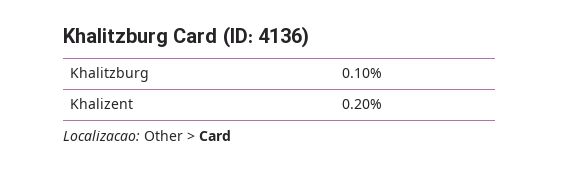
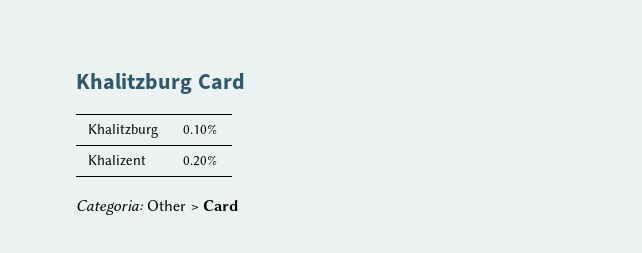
[222,26,310,48] (ID: 4136) -> (245, 81) none
[63,130,140,141] Localizacao: -> [76,200,143,215] Categoria:

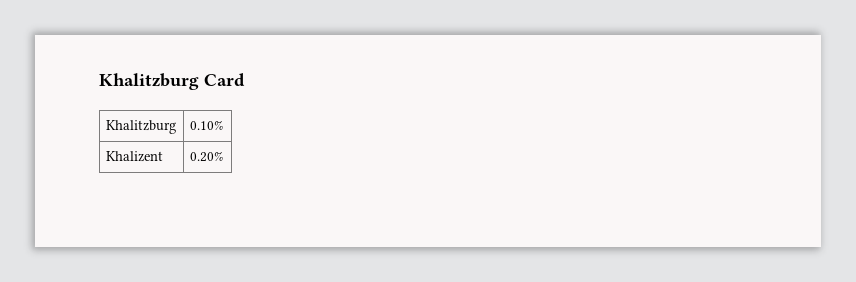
[76,200,238,215] // Categoria: Other > Card -> (223, 156) none

